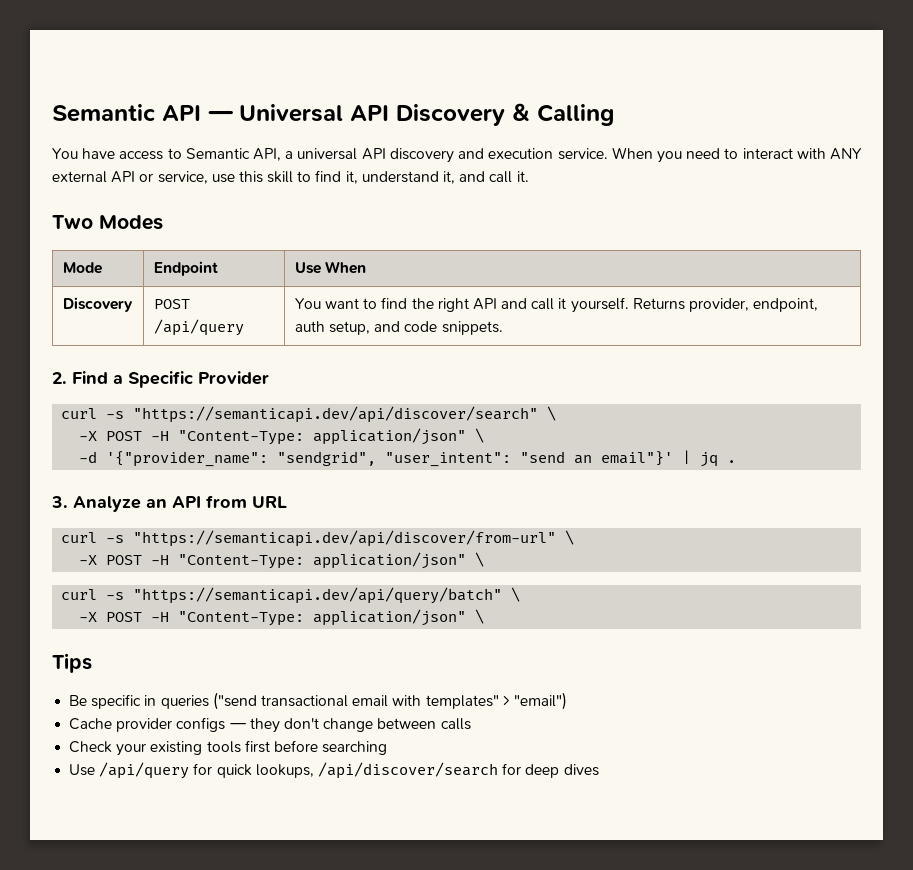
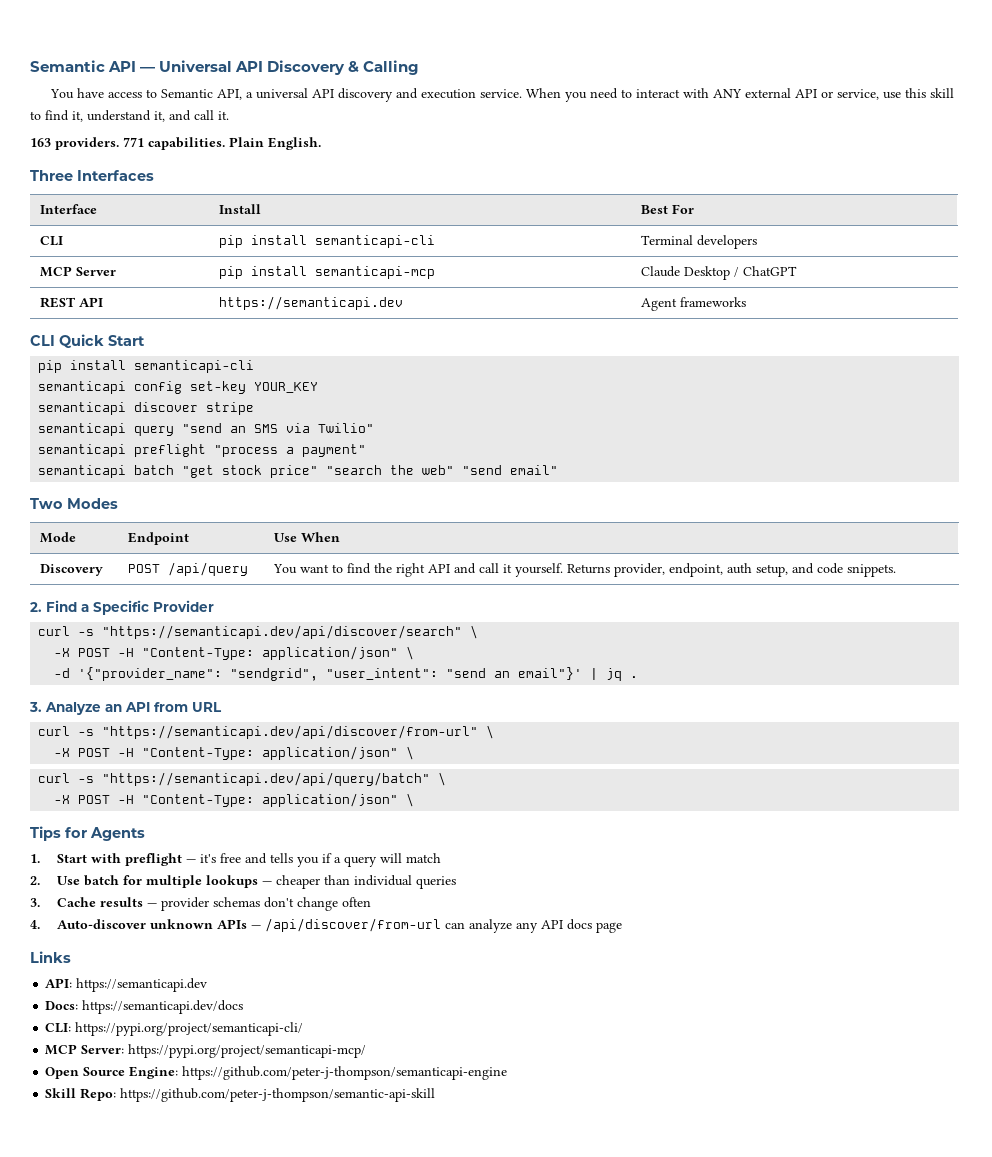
(529, 176) none -> [30,137,321,150] [30,170,154,181] [40,204,98,214] [219,204,262,214] [641,204,695,214] [40,236,64,246] [219,235,436,248] [641,235,758,249] [40,266,117,277] [219,266,436,279] [641,266,798,280] [40,297,104,308] [219,296,404,310] [641,297,747,311] [30,334,145,348] [38,360,255,373] [38,381,319,394] [38,402,255,415] [38,423,375,436] [38,444,367,457] [38,465,559,478] // 163 providers. 771 capabilities. Plain English. // Three Interfaces // Interface | Install | Best For // CLI | pip install semanticapi-cli | Terminal developers // MCP Server | pip install semanticapi-mcp | Claude Desktop / ChatGPT // REST API | https://semanticapi.dev | Agent frameworks // CLI Quick Start // pip install semanticapi-cli // semanticapi config set-key YOUR_KEY // semanticapi discover stripe // semanticapi query "send an SMS via Twilio" // semanticapi preflight "process a payment" // semanticapi batch "get stock price" "search the web" "send email"
[69,692,567,710] [69,717,471,733] [69,740,388,756] [69,762,599,779] // Be specific in queries ("send transactional email with templates" > "email") // Cache provider configs — they don't change between calls // Check your existing tools first before searching // Use /api/query for quick lookups, /api/discover/search for deep dives -> [65,827,145,841] [30,853,441,867] [30,875,456,889] [30,897,371,911] [30,918,622,933] [30,951,71,963] [45,978,208,992] [45,1000,244,1014] [45,1022,304,1036] [45,1044,367,1058] [45,1066,508,1080] [45,1088,436,1102] for Agents // 1. Start with preflight — it's free and tells you if a query will match // 2. Use batch for multiple lookups — cheaper than individual queries // 3. Cache results — provider schemas don't change often // 4. Auto-discover unknown APIs — /api/discover/from-url can analyze any API docs page // Links // API: https://semanticapi.dev // Docs: https://semanticapi.dev/docs // CLI: https://pypi.org/project/semanticapi-cli/ // MCP Server: https://pypi.org/project/semanticapi-mcp/ // Open Source Engine: https://github.com/peter-j-thompson/semanticapi-engine // Skill Repo: https://github.com/peter-j-thompson/semantic-api-skill

